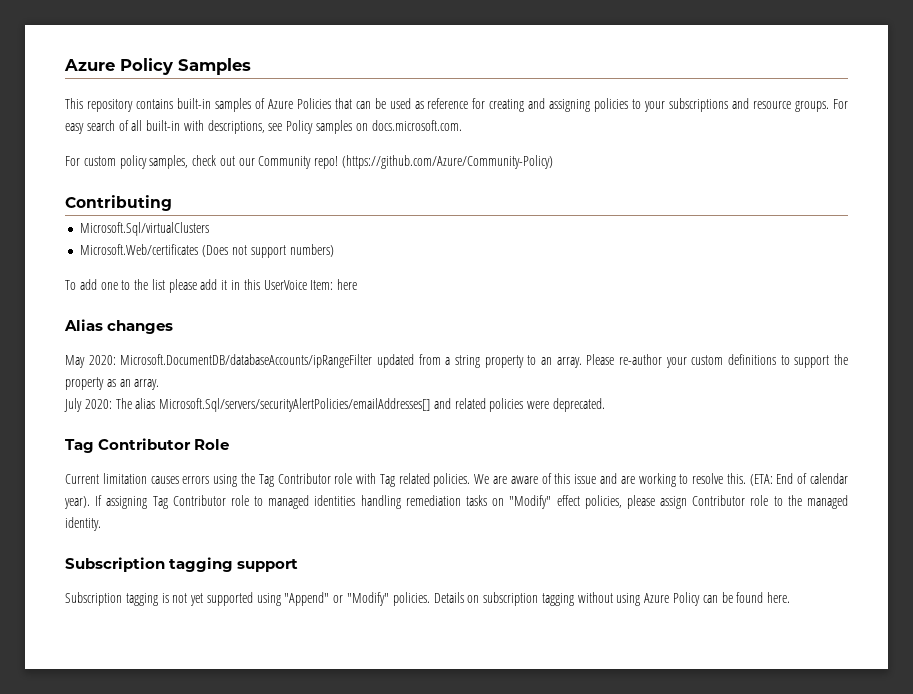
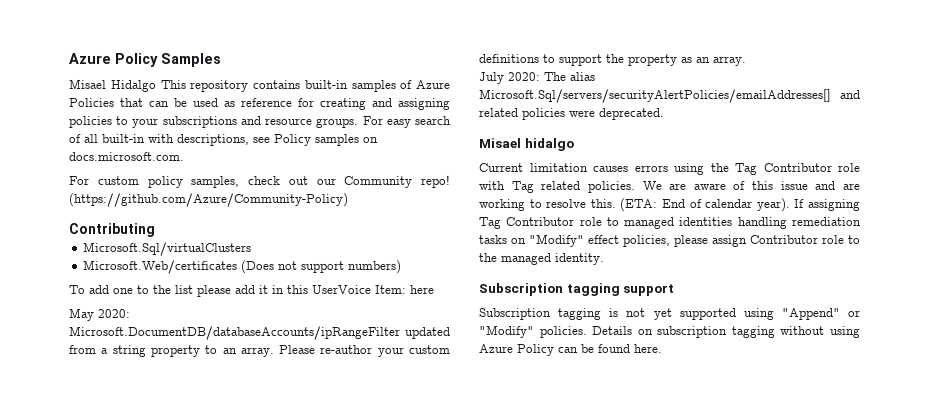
(251, 66) none -> [69,79,156,92] Misael Hidalgo
[64,319,174,334] // Alias changes -> (434, 289) none
[65,438,230,453] Tag Contributor Role -> [479,138,574,151] Misael hidalgo

